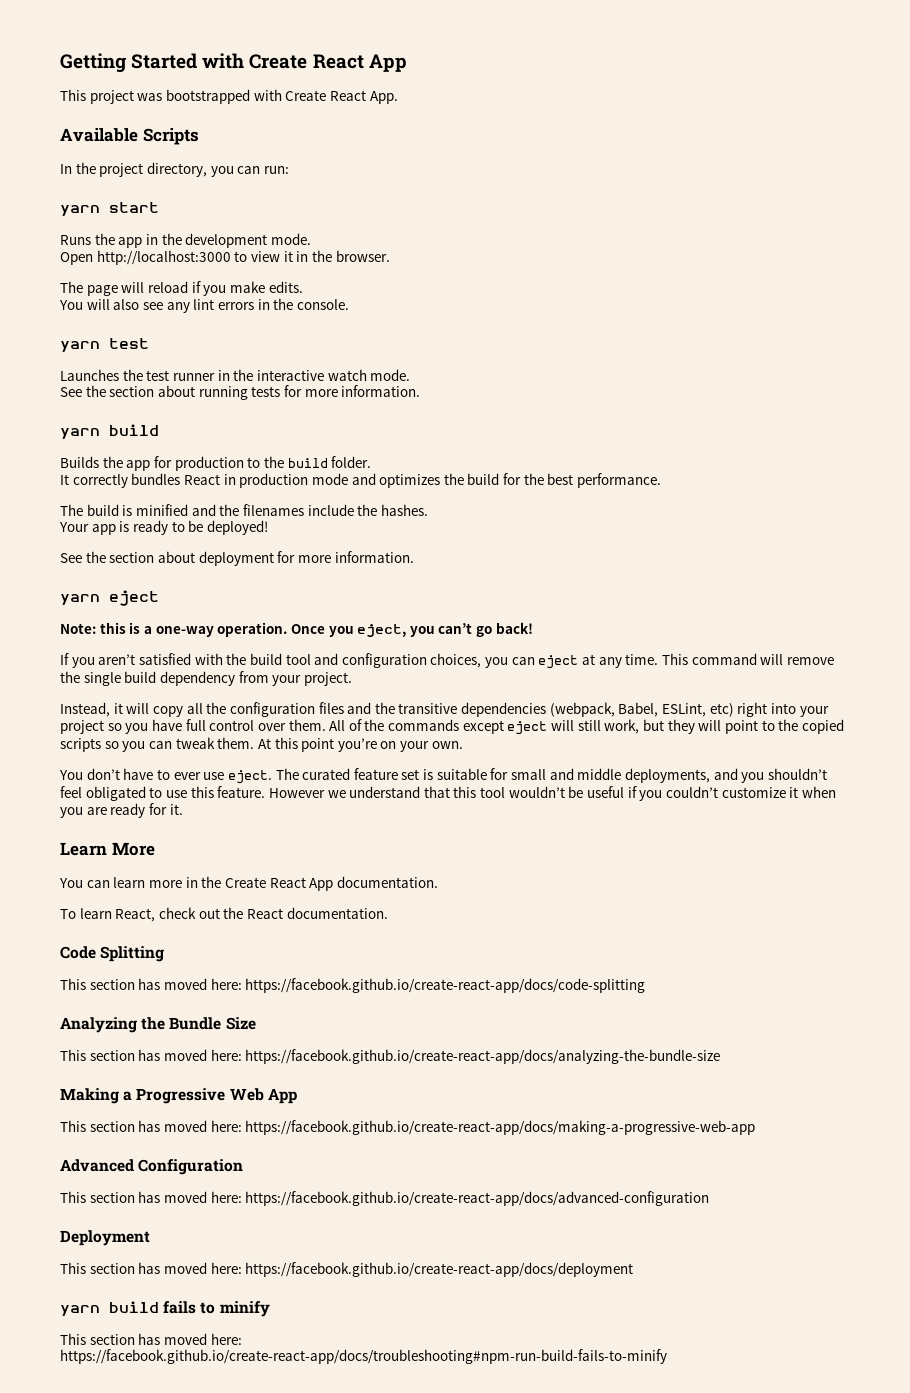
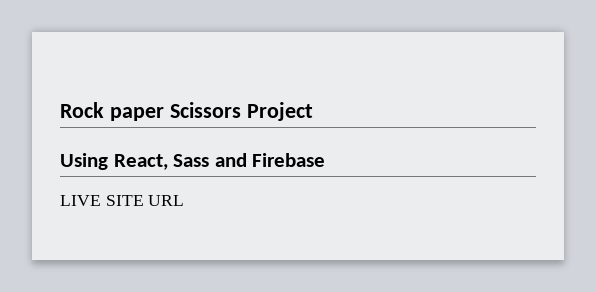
[60,53,407,73] [60,89,398,104] [60,128,199,145] [60,162,289,177] [60,202,159,216] [60,233,311,248] [60,250,390,265] [60,281,303,296] [59,298,349,313] [60,338,149,352] [60,369,411,381] [60,385,421,400] [60,424,159,439] [60,456,372,471] [60,473,662,488] [60,504,428,516] [59,520,268,535] [60,551,414,566] [60,590,159,606] [60,622,533,637] [60,653,834,669] [60,671,352,686] [60,702,829,717] [60,719,844,735] [60,737,463,752] [59,768,827,784] [60,786,836,801] [60,803,183,818] [60,842,155,856] [59,876,438,891] [60,907,388,922] [60,946,165,962] [60,978,646,993] [60,1017,256,1033] [60,1049,721,1064] [60,1088,297,1104] [60,1120,756,1135] [60,1159,244,1175] [60,1191,710,1206] [60,1230,150,1246] [60,1262,634,1277] [60,1301,270,1317] [60,1333,242,1345] [60,1349,667,1364] Getting Started with Create React App // This project was bootstrapped with Create React App. // Available Scripts // In the project directory, you can run: // yarn start // Runs the app in the development mode. // Open http://localhost:3000 to view it in the browser. // The page will reload if you make edits. // You will also see any lint errors in the console. // yarn test // Launches the test runner in the interactive watch mode. // See the section about running tests for more information. // yarn build // Builds the app for production to the build folder. // It correctly bundles React in production mode and optimizes the build for the best performance. // The build is minified and the filenames include the hashes. // Your app is ready to be deployed! // See the section about deployment for more information. // yarn eject // Note: this is a one-way operation. Once you eject, you can’t go back! // If you aren’t satisfied with the build tool and configuration choices, you can eject at any time. This command will remove the single build dependency from your project. // Instead, it will copy all the configuration files and the transitive dependencies (webpack, Babel, ESLint, etc) right into your project so you have full control over them. All of the commands except eject will still work, but they will point to the copied scripts so you can tweak them. At this point you’re on your own. // You don’t have to ever use eject. The curated feature set is suitable for small and middle deployments, and you shouldn’t feel obligated to use this feature. However we understand that this tool wouldn’t be useful if you couldn’t customize it when you are ready for it. // Learn More // You can learn more in the Create React App documentation. // To learn React, check out the React documentation. // Code Splitting // This section has moved here: https://facebook.github.io/create-react-app/docs/code-splitting // Analyzing the Bundle Size // This section has moved here: https://facebook.github.io/create-react-app/docs/analyzing-the-bundle-size // Making a Progressive Web App // This section has moved here: https://facebook.github.io/create-react-app/docs/making-a-progressive-web-app // Advanced Configuration // This section has moved here: https://facebook.github.io/create-react-app/docs/advanced-configuration // Deployment // This section has moved here: https://facebook.github.io/create-react-app/docs/deployment // yarn build fails to minify // This section has moved here: https://facebook.github.io/create-react-app/docs/troubleshooting#npm-run-build-fails-to-minify -> [60,102,313,121] [60,153,326,170] [60,195,185,206] Rock paper Scissors Project // Using React, Sass and Firebase // LIVE SITE URL

